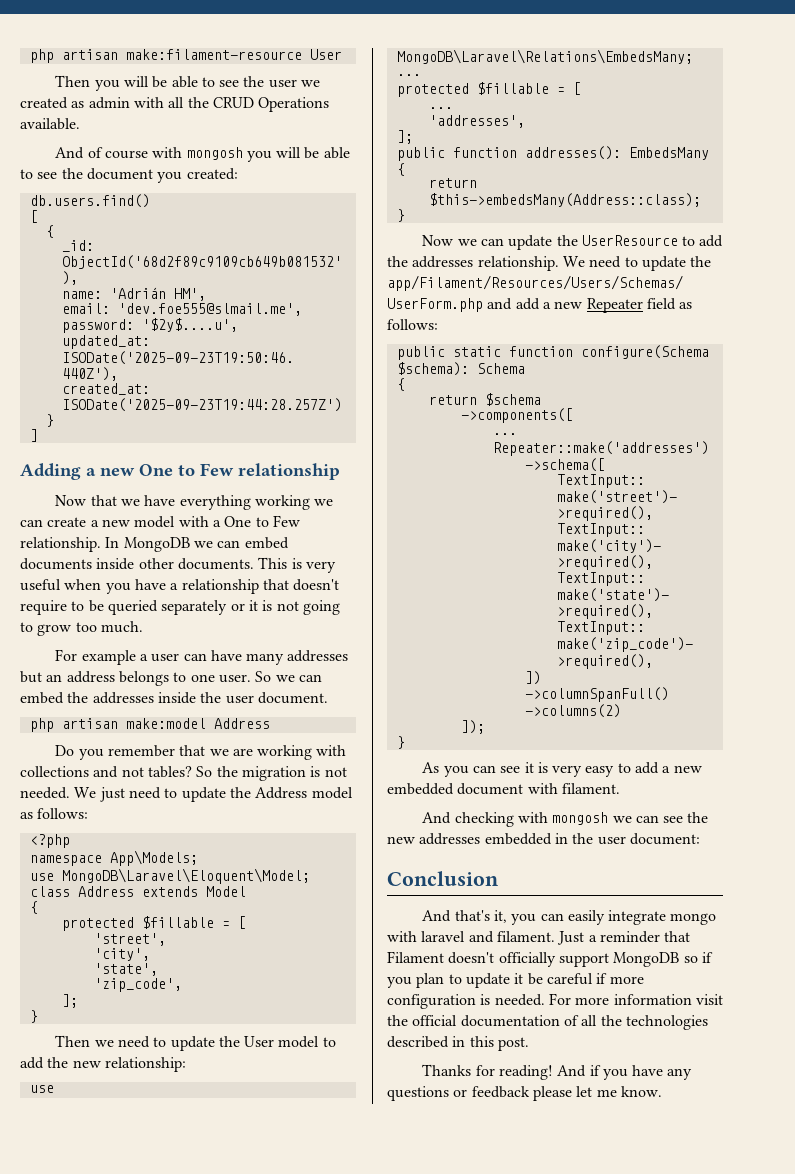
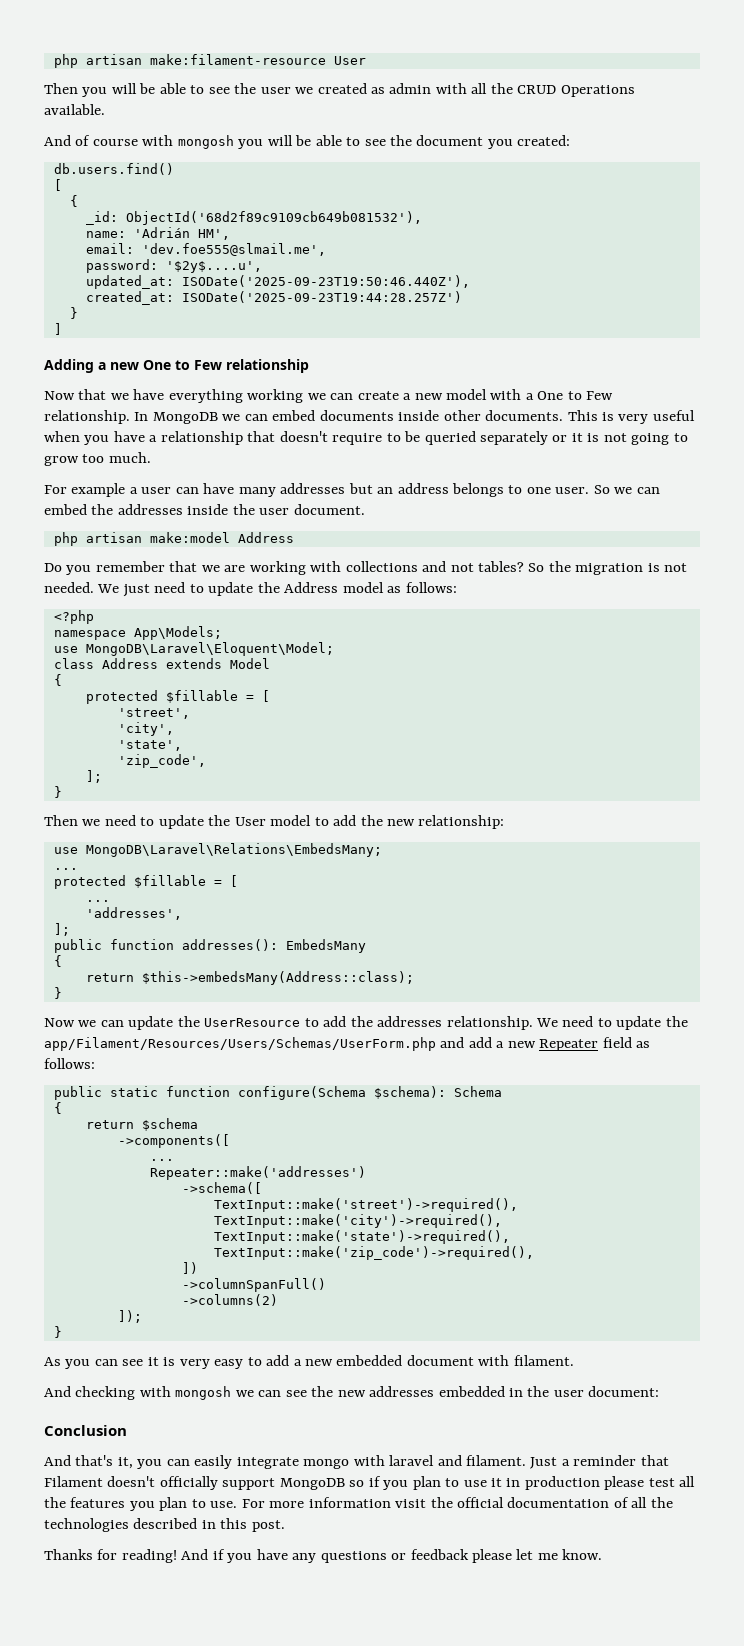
[465,973,644,988] [387,994,545,1009] update it be careful if more configuration is needed. -> [463,1476,696,1490] [44,1497,238,1511] use it in production please test all the features you plan to use.

